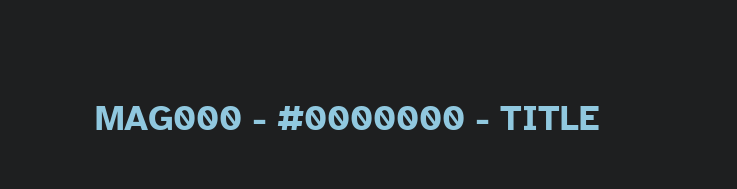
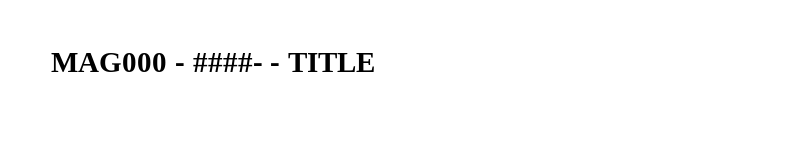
[277,106,465,130] #0000000 -> [192,53,263,72] ####-

